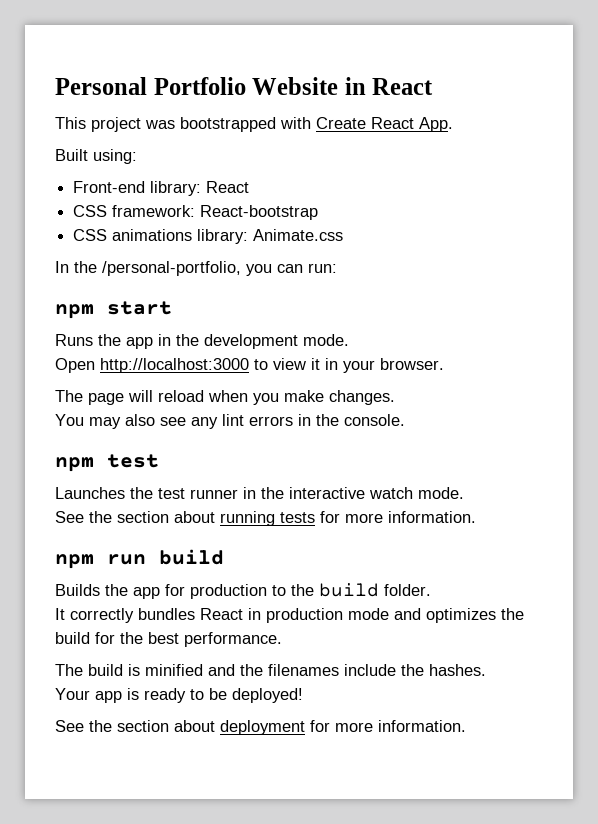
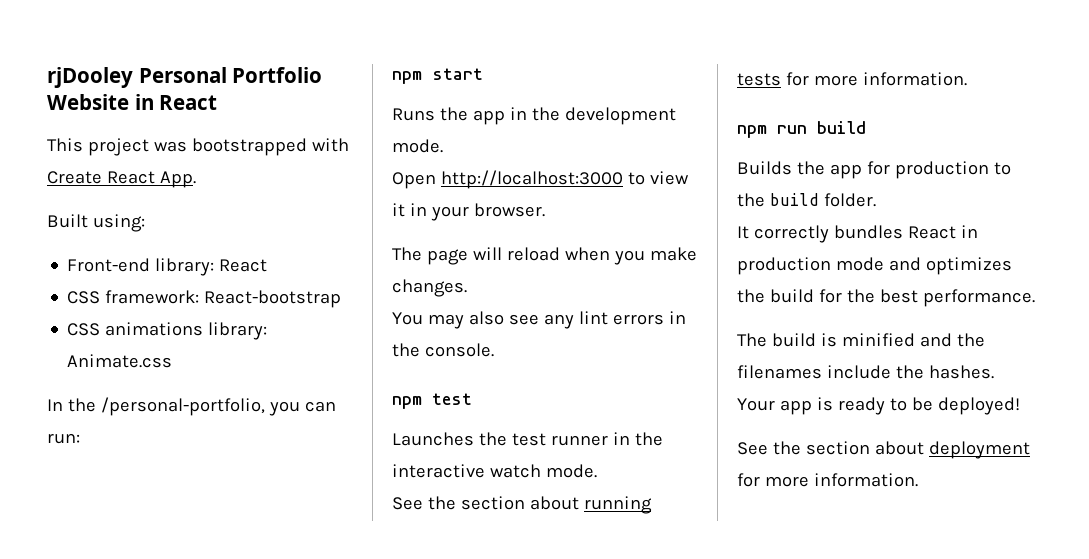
(55, 86) none -> [47,67,133,88] rjDooley

